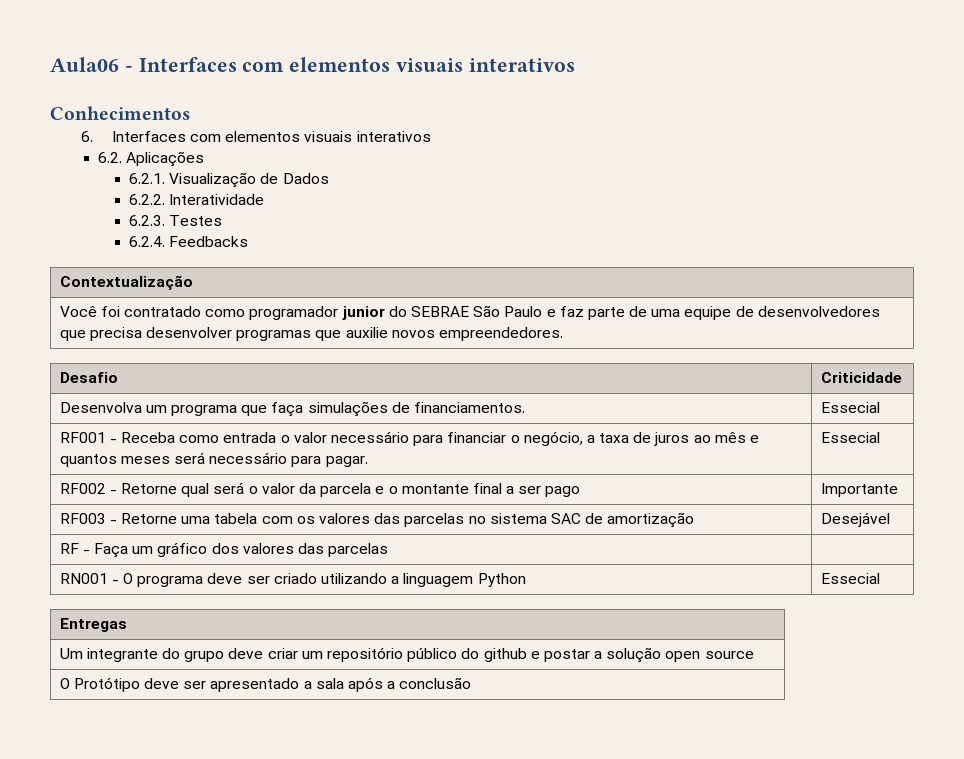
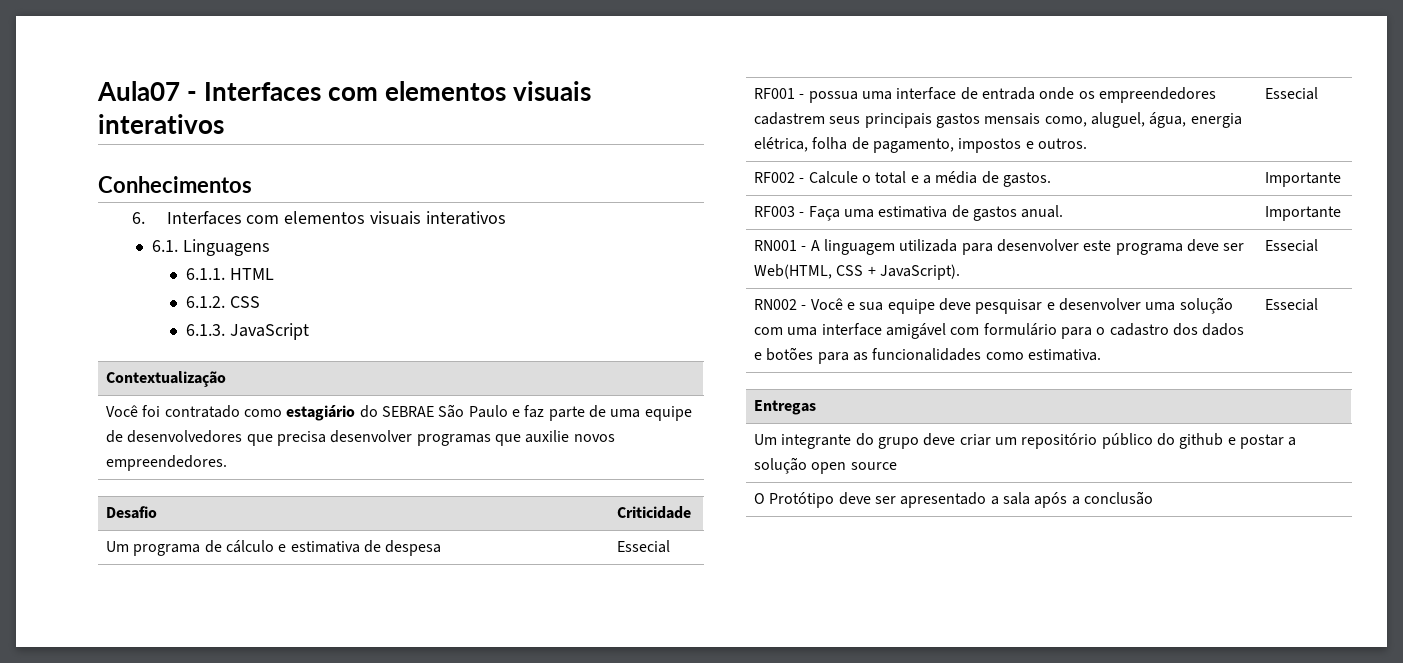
[50,57,119,72] Aula06 -> [97,81,180,101] Aula07
[98,151,205,167] [128,172,329,188] [128,194,265,205] [128,215,223,226] [128,236,249,247] 6.2. Aplicações // 6.2.1. Visualização de Dados // 6.2.2. Interatividade // 6.2.3. Testes // 6.2.4. Feedbacks -> [152,239,270,256] [186,268,275,280] [186,296,261,308] [186,323,310,340] 6.1. Linguagens // 6.1.1. HTML // 6.1.2. CSS // 6.1.3. JavaScript
[249,306,385,320] programador junior -> [286,405,356,421] estagiário
[59,401,525,417] [820,402,880,413] [59,431,759,446] [59,452,368,467] [820,432,880,443] [59,482,581,497] [820,483,898,497] [59,512,695,528] [820,512,890,527] [59,542,389,558] [59,573,526,587] Desenvolva um programa que faça simulações de financiamentos. | Essecial // RF001 - Receba como entrada o valor necessário para financiar o negócio, a taxa de juros ao mês e quantos meses será necessário para pagar. | Essecial // RF002 - Retorne qual será o valor da parcela e o montante final a ser pago | Importante // RF003 - Retorne uma tabela com os valores das parcelas no sistema SAC de amortização | Desejável // RF - Faça um gráfico dos valores das parcelas | // RN001 - O programa deve ser criado utilizando a linguagem Python -> [106,540,442,556] [617,540,671,553] [754,87,1216,103] [754,112,1242,128] [754,137,1088,153] [1265,87,1319,100] [754,171,1051,187] [1265,172,1342,187] [754,205,1064,221] [1265,206,1342,221] [754,239,1245,255] [754,264,961,280] [1265,239,1319,252] [754,297,1233,314] [754,323,1245,339] [754,347,1102,364] Um programa de cálculo e estimativa de despesa | Essecial // RF001 - possua uma interface de entrada onde os empreendedores cadastrem seus principais gastos mensais como, aluguel, água, energia elétrica, folha de pagamento, impostos e outros. | Essecial // RF002 - Calcule o total e a média de gastos. | Importante // RF003 - Faça uma estimativa de gastos anual. | Importante // RN001 - A linguagem utilizada para desenvolver este programa deve ser Web(HTML, CSS + JavaScript). | Essecial // RN002 - Você e sua equipe deve pesquisar e desenvolver uma solução com uma interface amigável com formulário para o cadastro dos dados e botões para as funcionalidades como estimativa.

